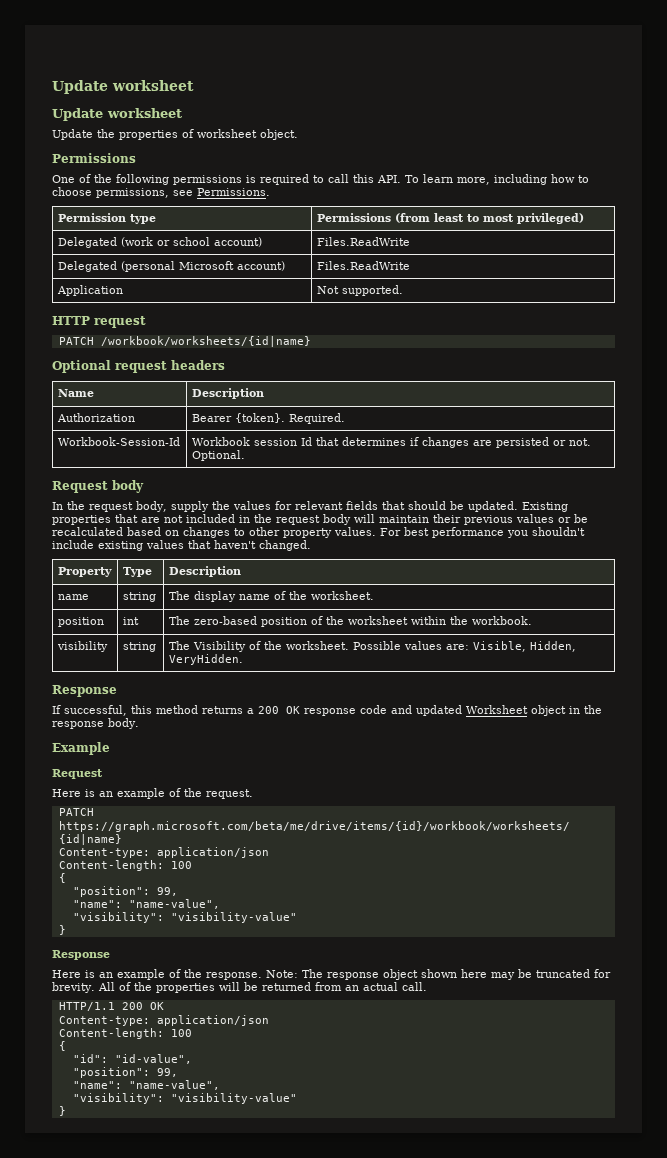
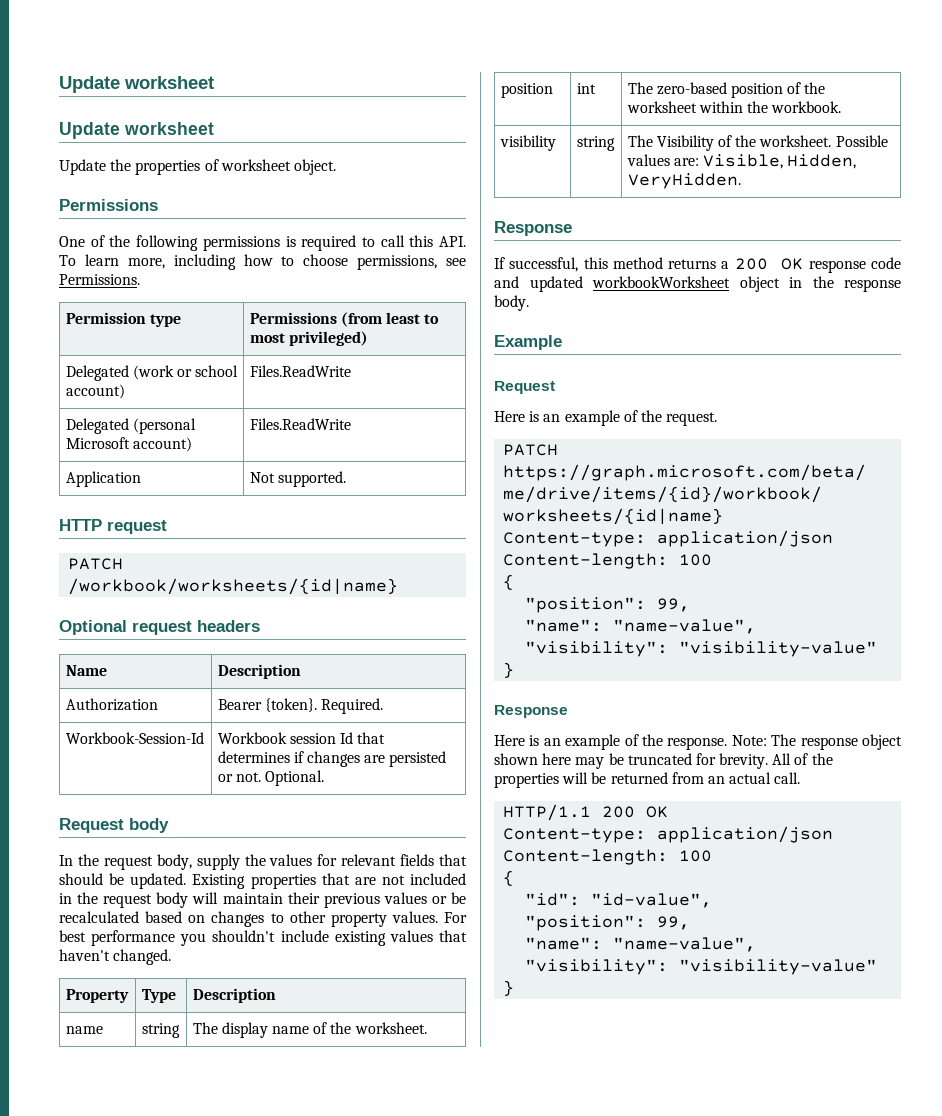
[466,705,528,714] Worksheet -> [592,276,730,288] workbookWorksheet

